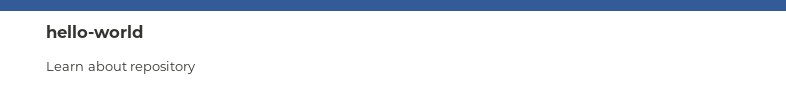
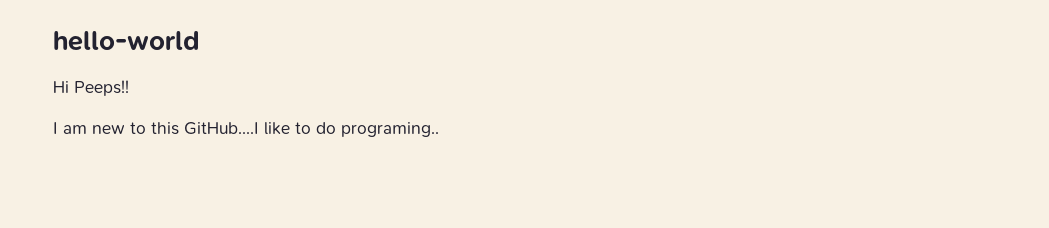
[46,61,197,74] Learn about repository -> [53,80,129,96] [53,122,439,137] Hi Peeps!! // I am new to this GitHub....I like to do programing..

